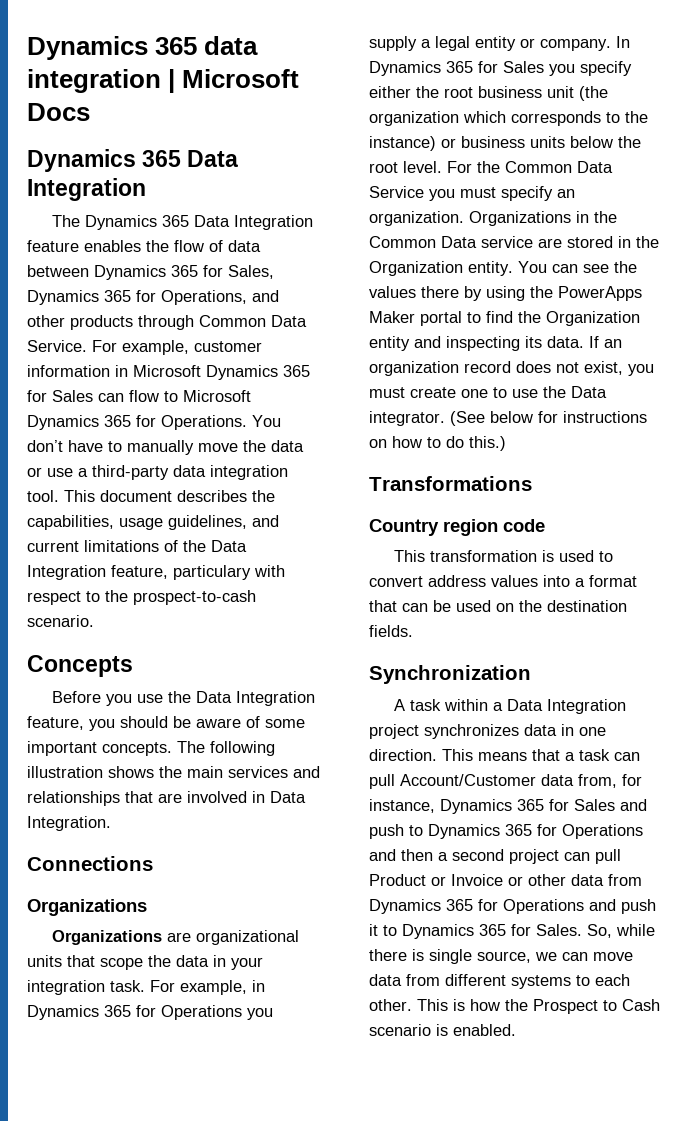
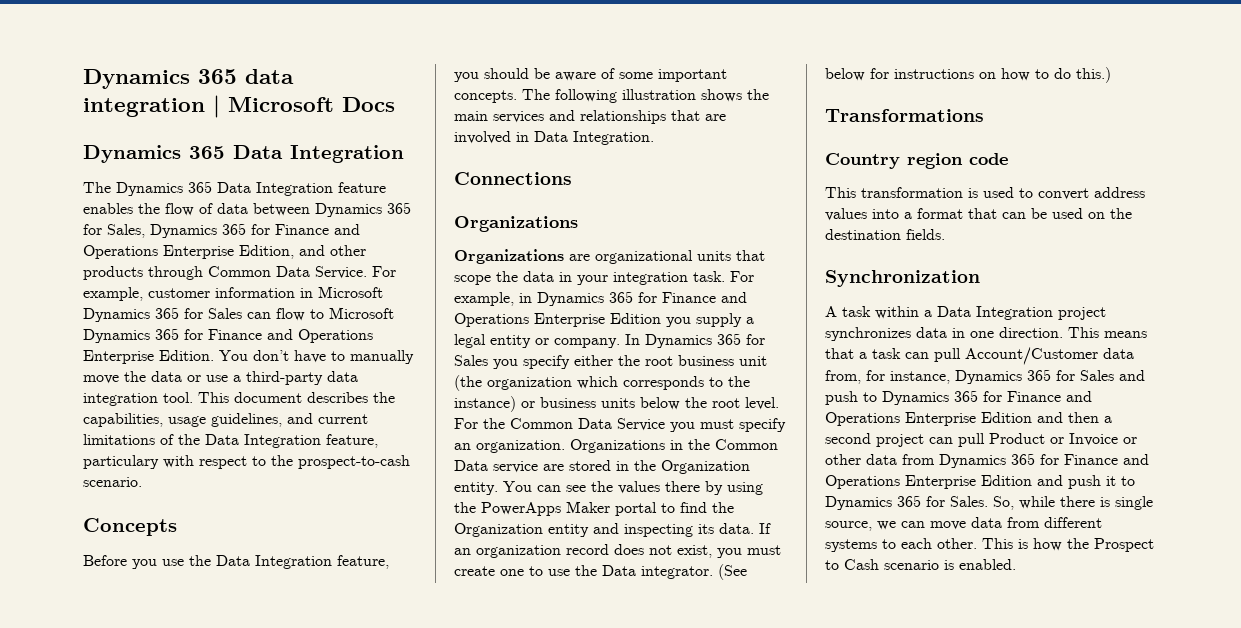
[161,290,247,305] Operations, -> [275,224,360,235] [83,245,294,259] Finance and Operations Enterprise Edition,
[161,415,247,430] Operations. -> [208,329,373,343] [83,350,214,364] Finance and Operations Enterprise Edition.
[161,1005,242,1020] Operations -> [662,292,747,303] [454,313,661,327] Finance and Operations Enterprise Edition
[562,824,643,839] Operations -> [1007,391,1092,402] [825,412,1032,426] Finance and Operations Enterprise Edition
[503,899,584,914] Operations -> [1064,454,1149,465] [825,475,1032,489] Finance and Operations Enterprise Edition

